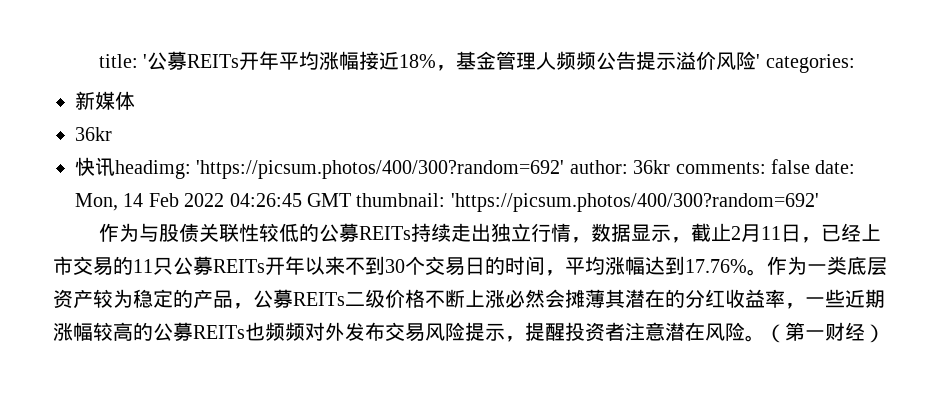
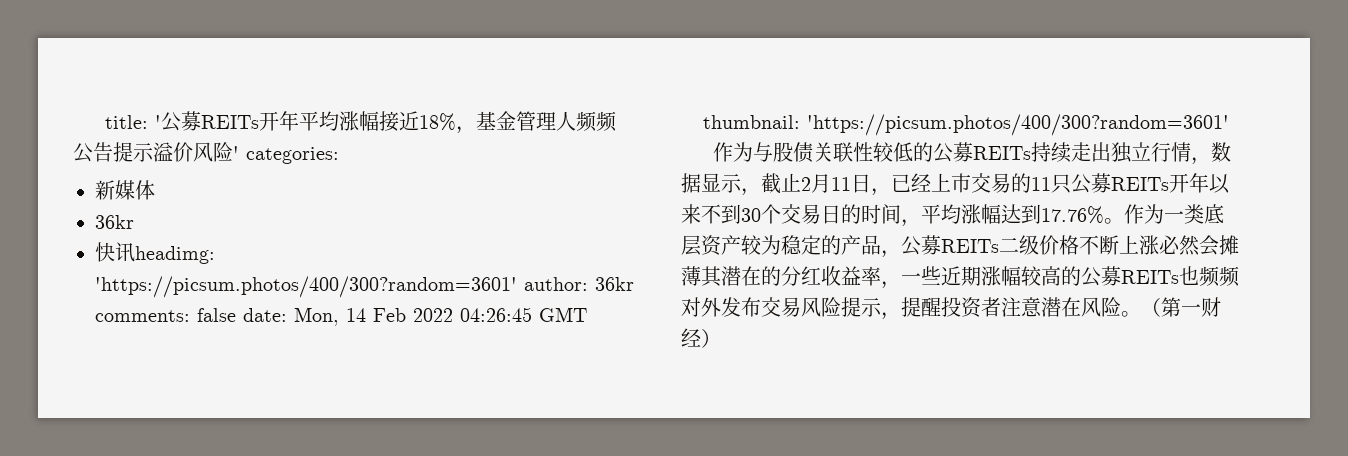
[196,160,565,179] 'https://picsum.photos/400/300?random=692' -> [95,276,517,298] 'https://picsum.photos/400/300?random=3601'
[450,193,819,212] 'https://picsum.photos/400/300?random=692' -> [807,114,1229,136] 'https://picsum.photos/400/300?random=3601'

